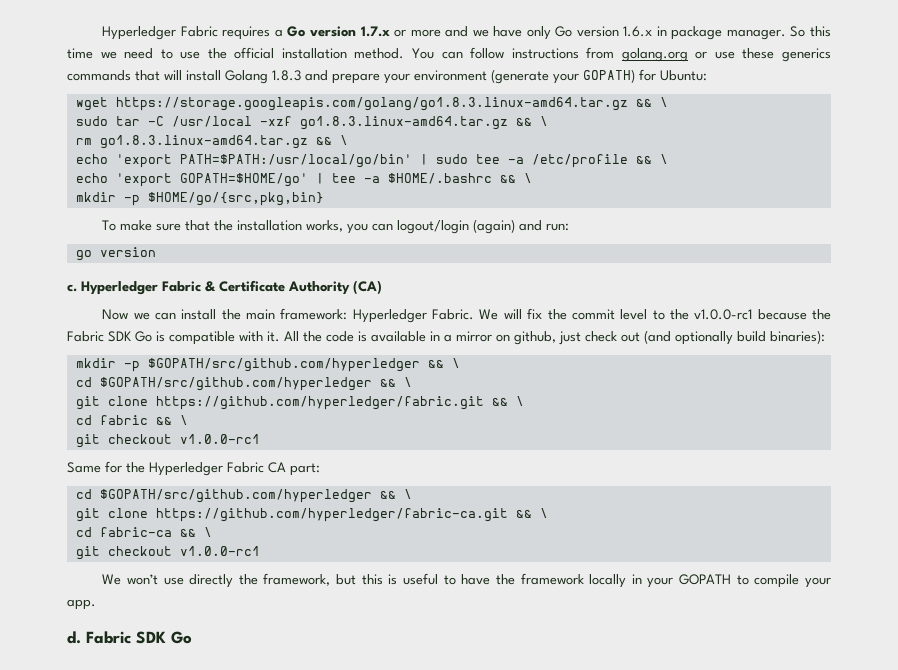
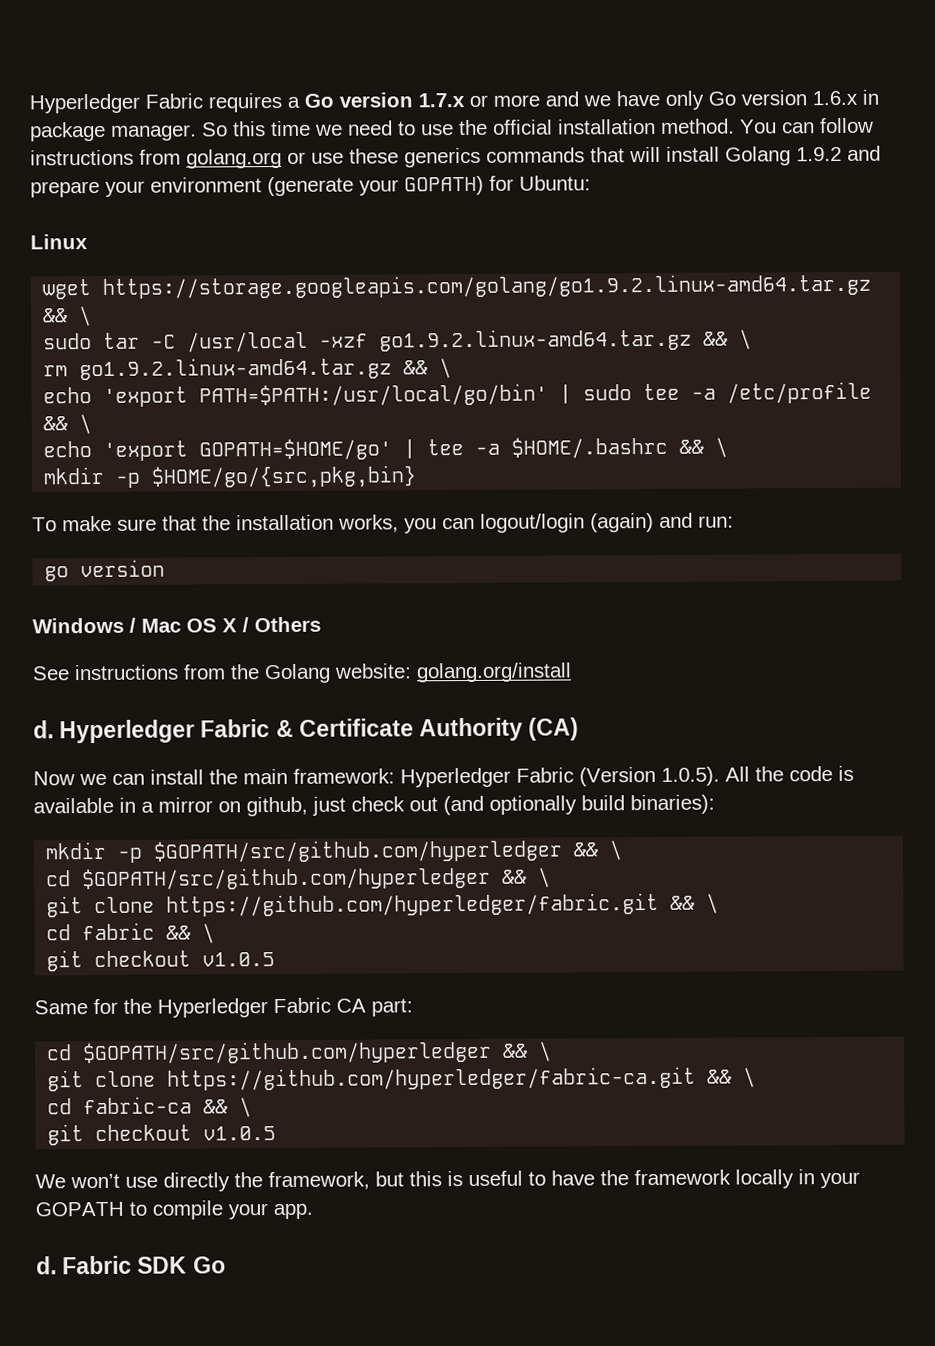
[272,70,301,81] 1.8.3 -> [796,146,842,162] 1.9.2
(707, 75) none -> [30,234,88,250] // Linux
[115,97,628,111] https://storage.googleapis.com/golang/go1.8.3.linux-amd64.tar.gz -> [102,273,872,299] https://storage.googleapis.com/golang/go1.9.2.linux-amd64.tar.gz
[299,116,508,130] go1.8.3.linux-amd64.tar.gz -> [379,328,693,352] go1.9.2.linux-amd64.tar.gz
[99,135,308,149] go1.8.3.linux-amd64.tar.gz -> [79,357,393,381] go1.9.2.linux-amd64.tar.gz
[67,284,77,292] c. -> [32,616,321,634] [32,662,572,684] [33,720,54,739] Windows / Mac OS X / Others // See instructions from the Golang website: golang.org/install // d.
[432,308,831,320] [67,331,280,345] Fabric. We will fix the commit level to the v1.0.0-rc1 because the Fabric SDK Go is compatible with it. -> [516,766,720,787] Fabric (Version 1.0.5).
[179,434,260,444] v1.0.0-rc1 -> [202,952,276,967] v1.0.5
[179,546,260,556] v1.0.0-rc1 -> [203,1126,277,1141] v1.0.5

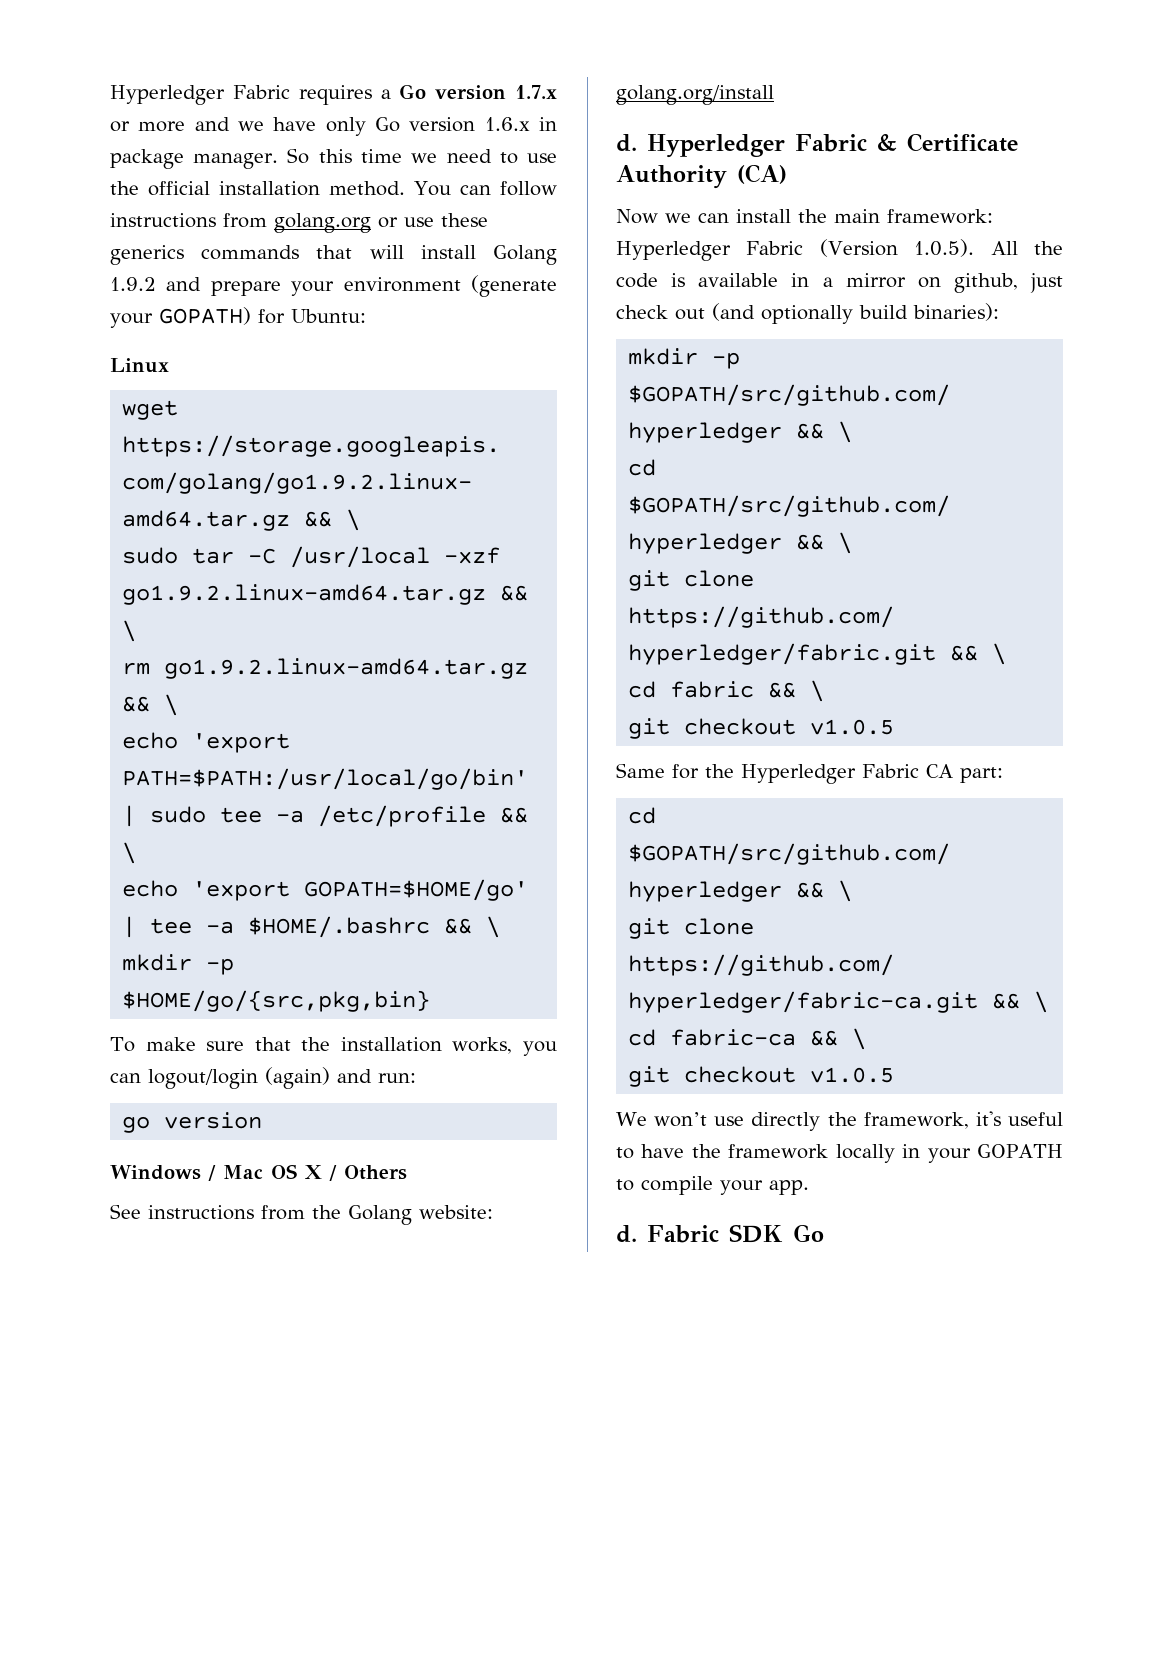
[375,1171,463,1187] but this is -> [975,1111,1001,1126] it's

